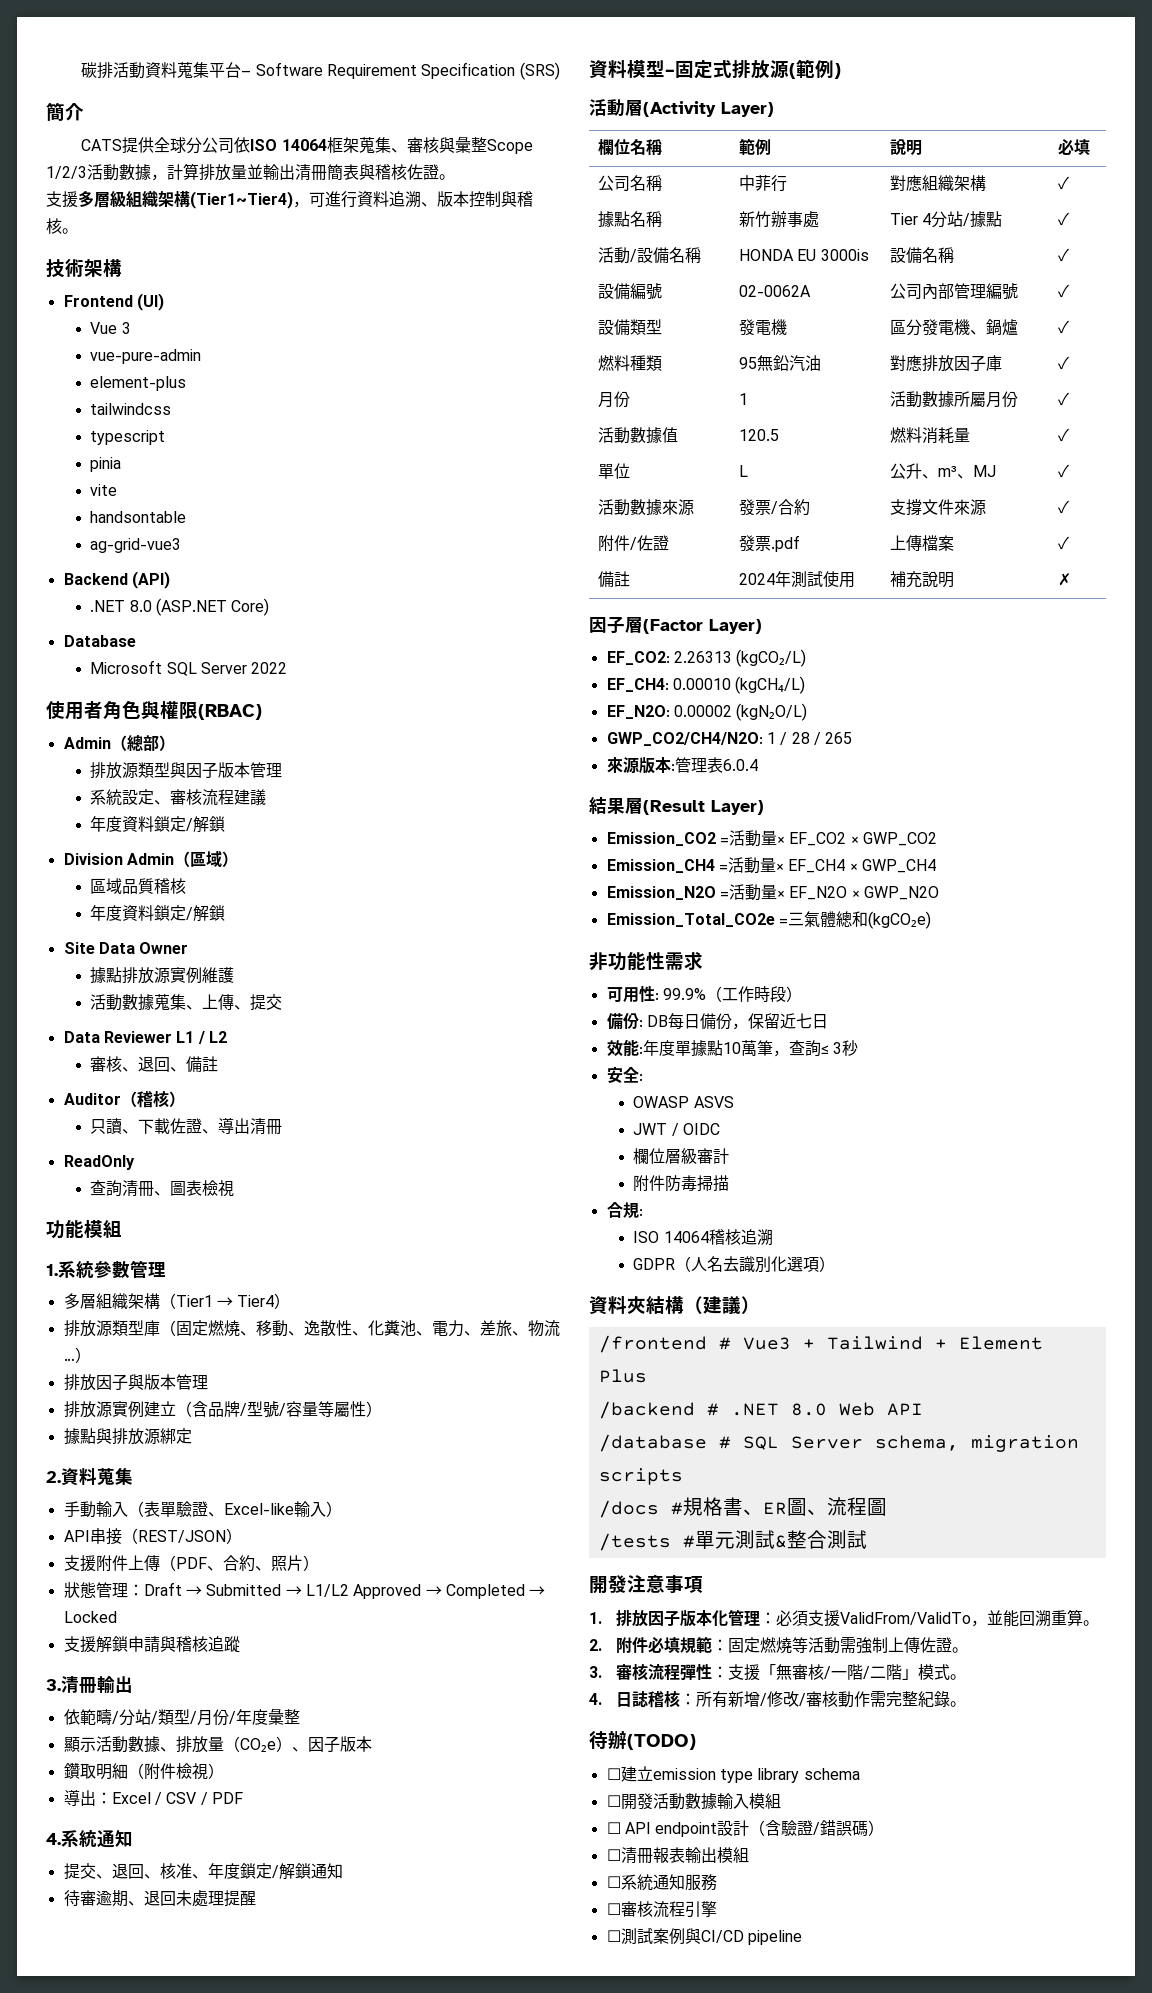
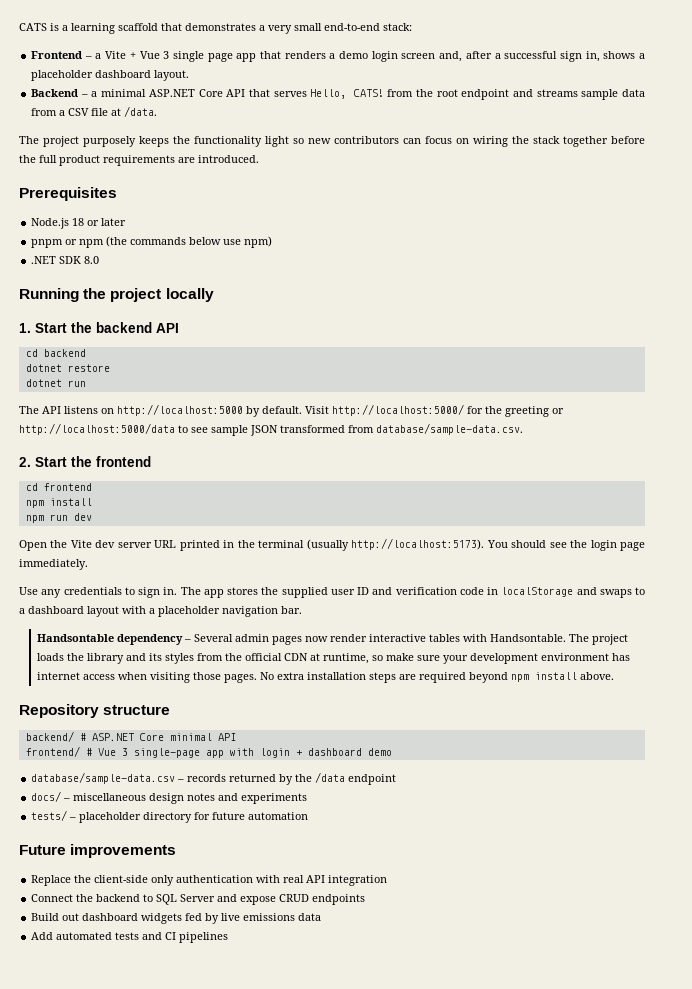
[81,62,560,80] [46,102,84,121] [81,136,533,154] [46,163,455,181] [46,190,533,209] [46,218,78,234] [46,258,122,278] [63,293,164,311] [90,322,131,334] [90,349,202,364] [90,376,187,391] [90,403,172,415] [90,430,166,445] [90,457,122,472] [90,484,118,496] [90,511,187,523] [90,538,182,553] [63,571,170,589] [90,598,270,616] [63,635,136,647] [90,660,288,676] [46,700,262,720] [63,734,175,751] [90,762,283,779] [90,789,267,806] [90,816,226,833] [63,851,238,867] [90,878,187,894] [90,905,226,922] [63,942,189,954] [90,967,235,984] [90,994,283,1011] [63,1031,227,1044] [90,1056,219,1072] [63,1090,185,1108] [90,1117,283,1135] [63,1155,135,1170] [90,1180,235,1197] [46,1220,122,1239] [46,1260,166,1279] [63,1293,291,1310] [63,1320,560,1337] [63,1347,91,1363] [63,1374,208,1391] [63,1401,382,1418] [63,1428,192,1445] [46,1468,133,1486] [63,1501,342,1518] [63,1528,242,1545] [63,1555,319,1572] [63,1582,546,1599] [63,1611,117,1623] [63,1636,240,1653] [46,1676,133,1694] [63,1708,300,1726] [63,1736,372,1753] [63,1763,224,1780] [63,1789,243,1806] [46,1830,133,1848] [63,1863,343,1880] [63,1890,256,1907] [589,59,841,79] [589,99,774,117] [598,139,663,155] [739,138,772,155] [890,139,923,156] [1058,139,1091,155] [598,175,663,191] [739,175,788,192] [890,175,987,192] [1058,176,1070,190] [598,211,663,228] [739,211,820,228] [890,211,1003,228] [1058,212,1070,226] [598,247,702,264] [739,249,869,261] [890,247,955,263] [1058,248,1070,262] [598,283,663,300] [739,285,812,297] [890,283,1019,300] [1058,284,1070,298] [598,319,663,335] [739,319,788,336] [890,319,1019,336] [1058,320,1070,334] [598,355,663,371] [739,355,822,371] [890,355,1003,372] [1058,356,1070,370] [598,391,631,408] [739,393,749,405] [890,391,1019,408] [1058,392,1070,406] [598,427,679,444] [739,429,780,441] [890,427,971,444] [1058,428,1070,442] [598,463,631,479] [739,465,749,477] [890,463,997,479] [1058,464,1070,478] [598,499,695,516] [739,499,811,516] [890,499,987,516] [1058,500,1070,514] [598,535,670,552] [739,535,801,552] [890,535,955,551] [1058,536,1070,550] [598,571,631,587] [739,571,856,588] [890,571,955,588] [1058,573,1072,586] [589,616,762,634] [606,649,807,667] [606,676,806,694] [606,703,808,721] [606,732,853,746] [606,757,758,774] [589,797,764,815] [606,830,937,847] [606,857,936,874] [606,884,939,901] [606,911,931,929] [589,951,703,971] [606,985,802,1003] [606,1012,828,1030] [606,1039,858,1057] [606,1066,643,1083] [633,1096,734,1108] [633,1123,721,1136] [633,1148,730,1164] [633,1175,730,1192] [606,1202,643,1218] [633,1229,773,1245] [633,1256,836,1273] [589,1296,760,1315] [598,1335,1043,1353] [598,1369,647,1383] [598,1401,923,1419] [598,1434,1079,1452] [598,1468,683,1485] [598,1497,887,1518] [598,1530,867,1551] [589,1575,703,1594] [589,1609,1099,1627] [589,1636,968,1654] [589,1663,966,1681] [589,1690,966,1708] [589,1731,696,1750] [606,1766,860,1783] [606,1793,781,1810] [606,1820,885,1837] [606,1847,749,1864] [606,1874,717,1891] [606,1901,717,1918] [606,1928,802,1945] 碳排活動資料蒐集平台– Software Requirement Specification (SRS) // 簡介 // CATS提供全球分公司依ISO 14064框架蒐集、審核與彙整Scope 1/2/3活動數據，計算排放量並輸出清冊簡表與稽核佐證。 // 支援多層級組織架構(Tier1~Tier4)，可進行資料追溯、版本控制與稽核。 // 技術架構 // Frontend (UI) // Vue 3 // vue-pure-admin // element-plus // tailwindcss // typescript // pinia // vite // handsontable // ag-grid-vue3 // Backend (API) // .NET 8.0 (ASP.NET Core) // Database // Microsoft SQL Server 2022 // 使用者角色與權限(RBAC) // Admin（總部） // 排放源類型與因子版本管理 // 系統設定、審核流程建議 // 年度資料鎖定/解鎖 // Division Admin（區域） // 區域品質稽核 // 年度資料鎖定/解鎖 // Site Data Owner // 據點排放源實例維護 // 活動數據蒐集、上傳、提交 // Data Reviewer L1 / L2 // 審核、退回、備註 // Auditor（稽核） // 只讀、下載佐證、導出清冊 // ReadOnly // 查詢清冊、圖表檢視 // 功能模組 // 1.系統參數管理 // 多層組織架構（Tier1 → Tier4） // 排放源類型庫（固定燃燒、移動、逸散性、化糞池、電力、差旅、物流…） // 排放因子與版本管理 // 排放源實例建立（含品牌/型號/容量等屬性） // 據點與排放源綁定 // 2.資料蒐集 // 手動輸入（表單驗證、Excel-like輸入） // API串接（REST/JSON） // 支援附件上傳（PDF、合約、照片） // 狀態管理：Draft → Submitted → L1/L2 Approved → Completed → Locked // 支援解鎖申請與稽核追蹤 // 3.清冊輸出 // 依範疇/分站/類型/月份/年度彙整 // 顯示活動數據、排放量（CO₂e）、因子版本 // 鑽取明細（附件檢視） // 導出：Excel / CSV / PDF // 4.系統通知 // 提交、退回、核准、年度鎖定/解鎖通知 // 待審逾期、退回未處理提醒 // 資料模型–固定式排放源(範例) // 活動層(Activity Layer) // 欄位名稱 | 範例 | 說明 | 必填 // 公司名稱 | 中菲行 | 對應組織架構 | ✓ // 據點名稱 | 新竹辦事處 | Tier 4分站/據點 | ✓ // 活動/設備名稱 | HONDA EU 3000is | 設備名稱 | ✓ // 設備編號 | 02-0062A | 公司內部管理編號 | ✓ // 設備類型 | 發電機 | 區分發電機、鍋爐 | ✓ // 燃料種類 | 95無鉛汽油 | 對應排放因子庫 | ✓ // 月份 | 1 | 活動數據所屬月份 | ✓ // 活動數據值 | 120.5 | 燃料消耗量 | ✓ // 單位 | L | 公升、m³、MJ | ✓ // 活動數據來源 | 發票/合約 | 支撐文件來源 | ✓ // 附件/佐證 | 發票.pdf | 上傳檔案 | ✓ // 備註 | 2024年測試使用 | 補充說明 | ✗ // 因子層(Factor Layer) // EF_CO2: 2.26313 (kgCO₂/L) // EF_CH4: 0.00010 (kgCH₄/L) // EF_N2O: 0.00002 (kgN₂O/L) // GWP_CO2/CH4/N2O: 1 / 28 / 265 // 來源版本:管理表6.0.4 // 結果層(Result Layer) // Emission_CO2 =活動量× EF_CO2 × GWP_CO2 // Emission_CH4 =活動量× EF_CH4 × GWP_CH4 // Emission_N2O =活動量× EF_N2O × GWP_N2O // Emission_Total_CO2e =三氣體總和(kgCO₂e) // 非功能性需求 // 可用性: 99.9%（工作時段） // 備份: DB每日備份，保留近七日 // 效能:年度單據點10萬筆，查詢≤ 3秒 // 安全: // OWASP ASVS // JWT / OIDC // 欄位層級審計 // 附件防毒掃描 // 合規: // ISO 14064稽核追溯 // GDPR（人名去識別化選項） // 資料夾結構（建議） // /frontend # Vue3 + Tailwind + Element Plus // /backend # .NET 8.0 Web API // /database # SQL Server schema, migration scripts // /docs #規格書、ER圖、流程圖 // /tests #單元測試&整合測試 // 開發注意事項 // 1.排放因子版本化管理：必須支援ValidFrom/ValidTo，並能回溯重算。 // 2.附件必填規範：固定燃燒等活動需強制上傳佐證。 // 3.審核流程彈性：支援「無審核/一階/二階」模式。 // 4.日誌稽核：所有新增/修改/審核動作需完整紀錄。 // 待辦(TODO) // ☐建立emission type library schema // ☐開發活動數據輸入模組 // ☐ API endpoint設計（含驗證/錯誤碼） // ☐清冊報表輸出模組 // ☐系統通知服務 // ☐審核流程引擎 // ☐測試案例與CI/CD pipeline -> [19,23,412,34] [31,51,645,62] [31,70,190,81] [31,89,646,100] [31,106,158,117] [19,136,645,147] [19,155,259,166] [19,187,117,201] [31,218,127,229] [31,236,273,248] [31,256,100,264] [19,288,214,302] [19,322,179,333] [25,349,86,357] [25,364,110,372] [25,379,86,387] [19,404,564,417] [19,423,523,436] [19,456,151,467] [25,483,92,491] [25,498,92,508] [25,513,92,523] [19,538,646,551] [19,559,88,570] [19,587,645,598] [19,606,302,617] [36,634,628,645] [36,653,630,664] [36,672,614,683] [19,704,171,718] [25,731,236,742] [25,746,392,758] [31,772,397,785] [31,791,308,804] [31,810,309,823] [19,844,177,858] [31,875,388,886] [31,894,366,905] [31,913,322,924] [31,932,229,943] CATS is a learning scaffold that demonstrates a very small end-to-end stack: // Frontend – a Vite + Vue 3 single page app that renders a demo login screen and, after a successful sign in, shows a placeholder dashboard layout. // Backend – a minimal ASP.NET Core API that serves Hello, CATS! from the root endpoint and streams sample data from a CSV file at /data. // The project purposely keeps the functionality light so new contributors can focus on wiring the stack together before the full product requirements are introduced. // Prerequisites // Node.js 18 or later // pnpm or npm (the commands below use npm) // .NET SDK 8.0 // Running the project locally // 1. Start the backend API // cd backend // dotnet restore // dotnet run // The API listens on http://localhost:5000 by default. Visit http://localhost:5000/ for the greeting or http://localhost:5000/data to see sample JSON transformed from database/sample-data.csv. // 2. Start the frontend // cd frontend // npm install // npm run dev // Open the Vite dev server URL printed in the terminal (usually http://localhost:5173). You should see the login page immediately. // Use any credentials to sign in. The app stores the supplied user ID and verification code in localStorage and swaps to a dashboard layout with a placeholder navigation bar. // Handsontable dependency – Several admin pages now render interactive tables with Handsontable. The project loads the library and its styles from the official CDN at runtime, so make sure your development environment has internet access when visiting those pages. No extra installation steps are required beyond npm install above. // Repository structure // backend/ # ASP.NET Core minimal API // frontend/ # Vue 3 single-page app with login + dashboard demo // database/sample-data.csv – records returned by the /data endpoint // docs/ – miscellaneous design notes and experiments // tests/ – placeholder directory for future automation // Future improvements // Replace the client-side only authentication with real API integration // Connect the backend to SQL Server and expose CRUD endpoints // Build out dashboard widgets fed by live emissions data // Add automated tests and CI pipelines

